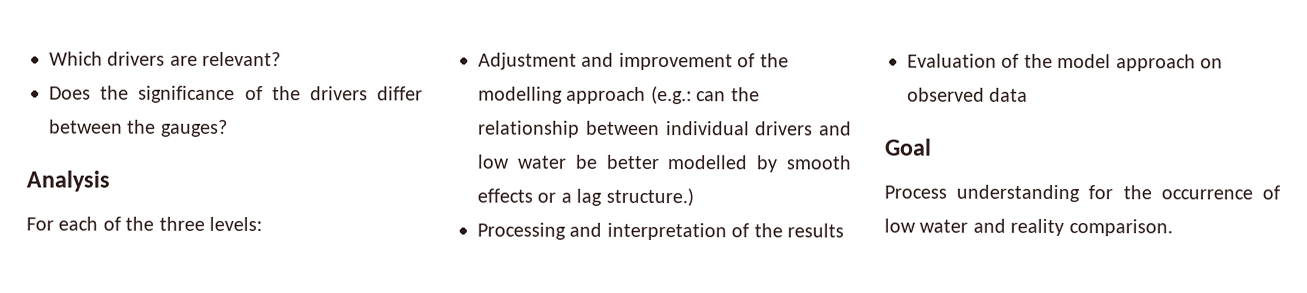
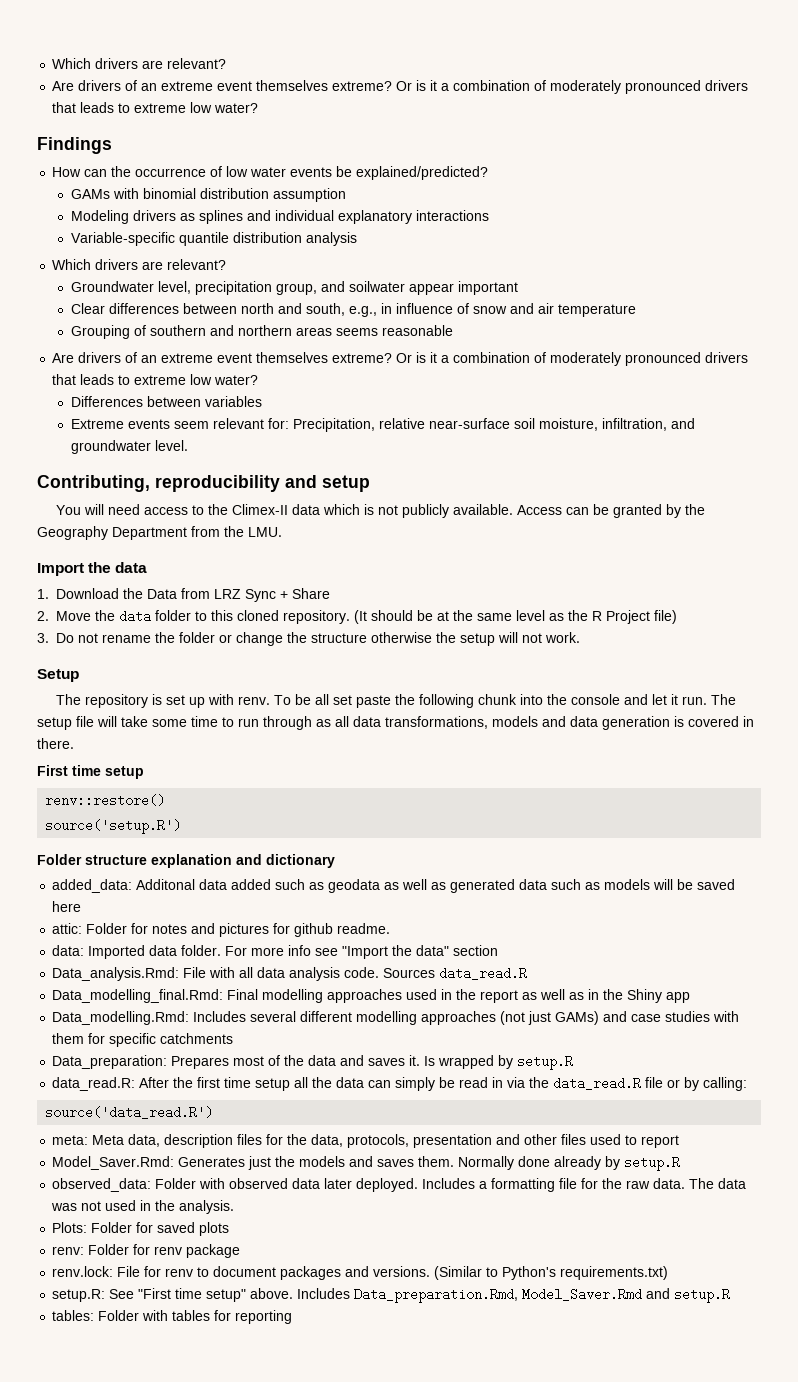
[49,51,282,67] [49,85,424,103] [49,119,228,137] [26,170,110,192] [26,216,262,232] [478,52,789,71] [478,85,760,105] [478,120,852,138] [477,154,851,173] [477,187,694,207] [477,222,844,241] [907,53,1223,72] [907,87,1029,102] [884,138,932,156] [884,184,1280,203] [884,218,1173,237] Which drivers are relevant? // Does the significance of the drivers differ between the gauges? // Analysis // For each of the three levels: // Adjustment and improvement of the modelling approach (e.g.: can the relationship between individual drivers and low water be better modelled by smooth effects or a lag structure.) // Processing and interpretation of the results // Evaluation of the model approach on observed data // Goal // Process understanding for the occurrence of low water and reality comparison. -> [52,58,227,69] [52,80,749,94] [52,102,259,113] [37,137,112,154] [52,166,489,180] [70,188,346,202] [70,210,489,224] [70,232,357,246] [52,259,227,270] [70,281,518,295] [70,303,636,317] [70,325,453,339] [52,352,749,366] [52,374,259,385] [70,396,262,407] [70,418,695,432] [70,440,188,454] [37,475,370,492] [55,504,705,518] [37,526,282,540] [37,562,148,576] [37,588,330,602] [37,610,677,624] [37,632,580,646] [37,669,79,682] [55,694,736,708] [37,716,754,730] [37,738,74,749] [37,765,144,779] [45,794,166,807] [45,819,182,834] [37,854,335,868] [52,879,736,893] [52,901,82,912] [52,923,391,937] [52,945,499,959] [52,967,528,981] [52,989,691,1003] [52,1011,740,1025] [52,1033,234,1047] [52,1055,574,1070] [52,1077,748,1091] [45,1106,214,1119] [52,1134,680,1148] [52,1156,681,1171] [52,1178,747,1192] [51,1200,235,1214] [52,1222,230,1236] [52,1244,241,1258] [52,1266,669,1280] [52,1288,731,1303] [52,1310,293,1324] Which drivers are relevant? // Are drivers of an extreme event themselves extreme? Or is it a combination of moderately pronounced drivers that leads to extreme low water? // Findings // How can the occurrence of low water events be explained/predicted? // GAMs with binomial distribution assumption // Modeling drivers as splines and individual explanatory interactions // Variable-specific quantile distribution analysis // Which drivers are relevant? // Groundwater level, precipitation group, and soilwater appear important // Clear differences between north and south, e.g., in influence of snow and air temperature // Grouping of southern and northern areas seems reasonable // Are drivers of an extreme event themselves extreme? Or is it a combination of moderately pronounced drivers that leads to extreme low water? // Differences between variables // Extreme events seem relevant for: Precipitation, relative near-surface soil moisture, infiltration, and groundwater level. // Contributing, reproducibility and setup // You will need access to the Climex-II data which is not publicly available. Access can be granted by the Geography Department from the LMU. // Import the data // 1. Download the Data from LRZ Sync + Share // 2. Move the data folder to this cloned repository. (It should be at the same level as the R Project file) // 3. Do not rename the folder or change the structure otherwise the setup will not work. // Setup // The repository is set up with renv. To be all set paste the following chunk into the console and let it run. The setup file will take some time to run through as all data transformations, models and data generation is covered in there. // First time setup // renv::restore() // source('setup.R') // Folder structure explanation and dictionary // added_data: Additonal data added such as geodata as well as generated data such as models will be saved here // attic: Folder for notes and pictures for github readme. // data: Imported data folder. For more info see "Import the data" section // Data_analysis.Rmd: File with all data analysis code. Sources data_read.R // Data_modelling_final.Rmd: Final modelling approaches used in the report as well as in the Shiny app // Data_modelling.Rmd: Includes several different modelling approaches (not just GAMs) and case studies with them for specific catchments // Data_preparation: Prepares most of the data and saves it. Is wrapped by setup.R // data_read.R: After the first time setup all the data can simply be read in via the data_read.R file or by calling: // source('data_read.R') // meta: Meta data, description files for the data, protocols, presentation and other files used to report // Model_Saver.Rmd: Generates just the models and saves them. Normally done already by setup.R // observed_data: Folder with observed data later deployed. Includes a formatting file for the raw data. The data was not used in the analysis. // Plots: Folder for saved plots // renv: Folder for renv package // renv.lock: File for renv to document packages and versions. (Similar to Python's requirements.txt) // setup.R: See "First time setup" above. Includes Data_preparation.Rmd, Model_Saver.Rmd and setup.R // tables: Folder with tables for reporting

